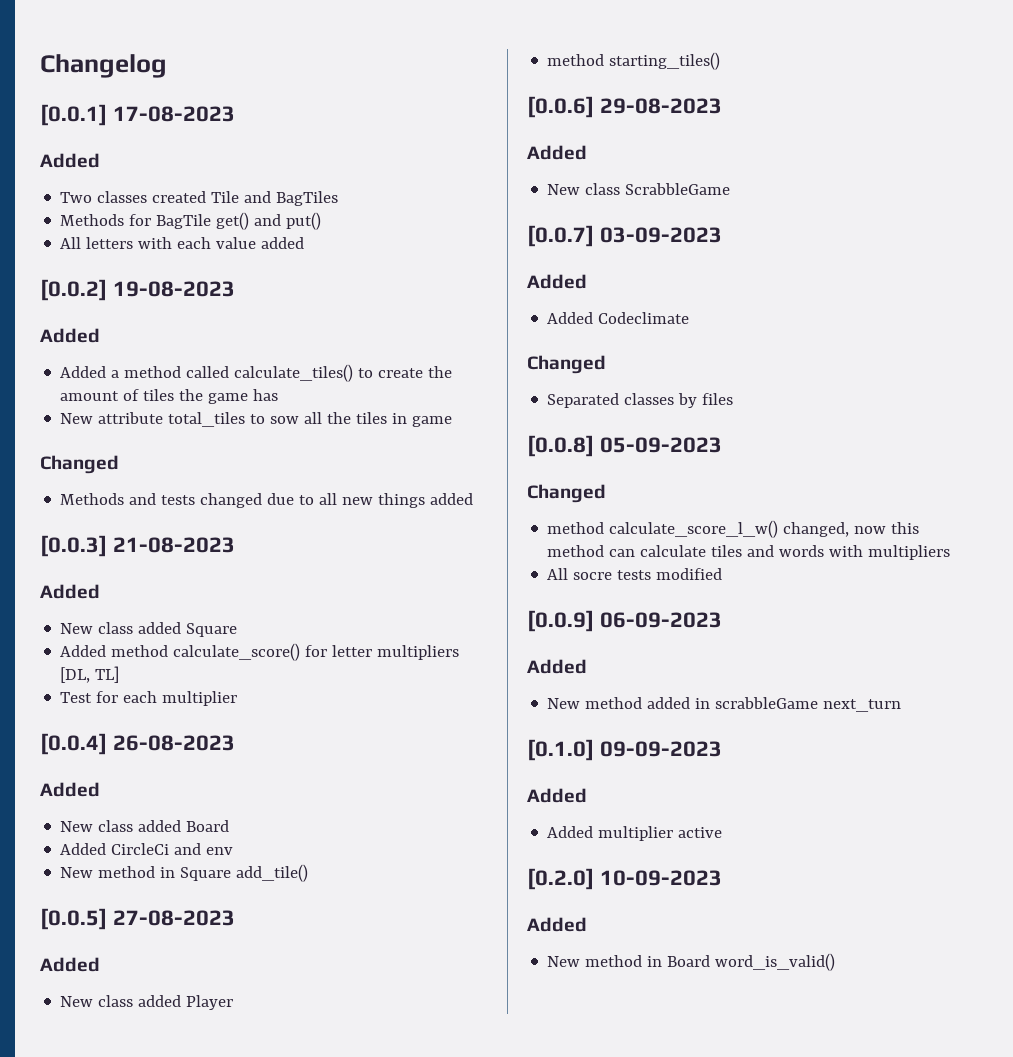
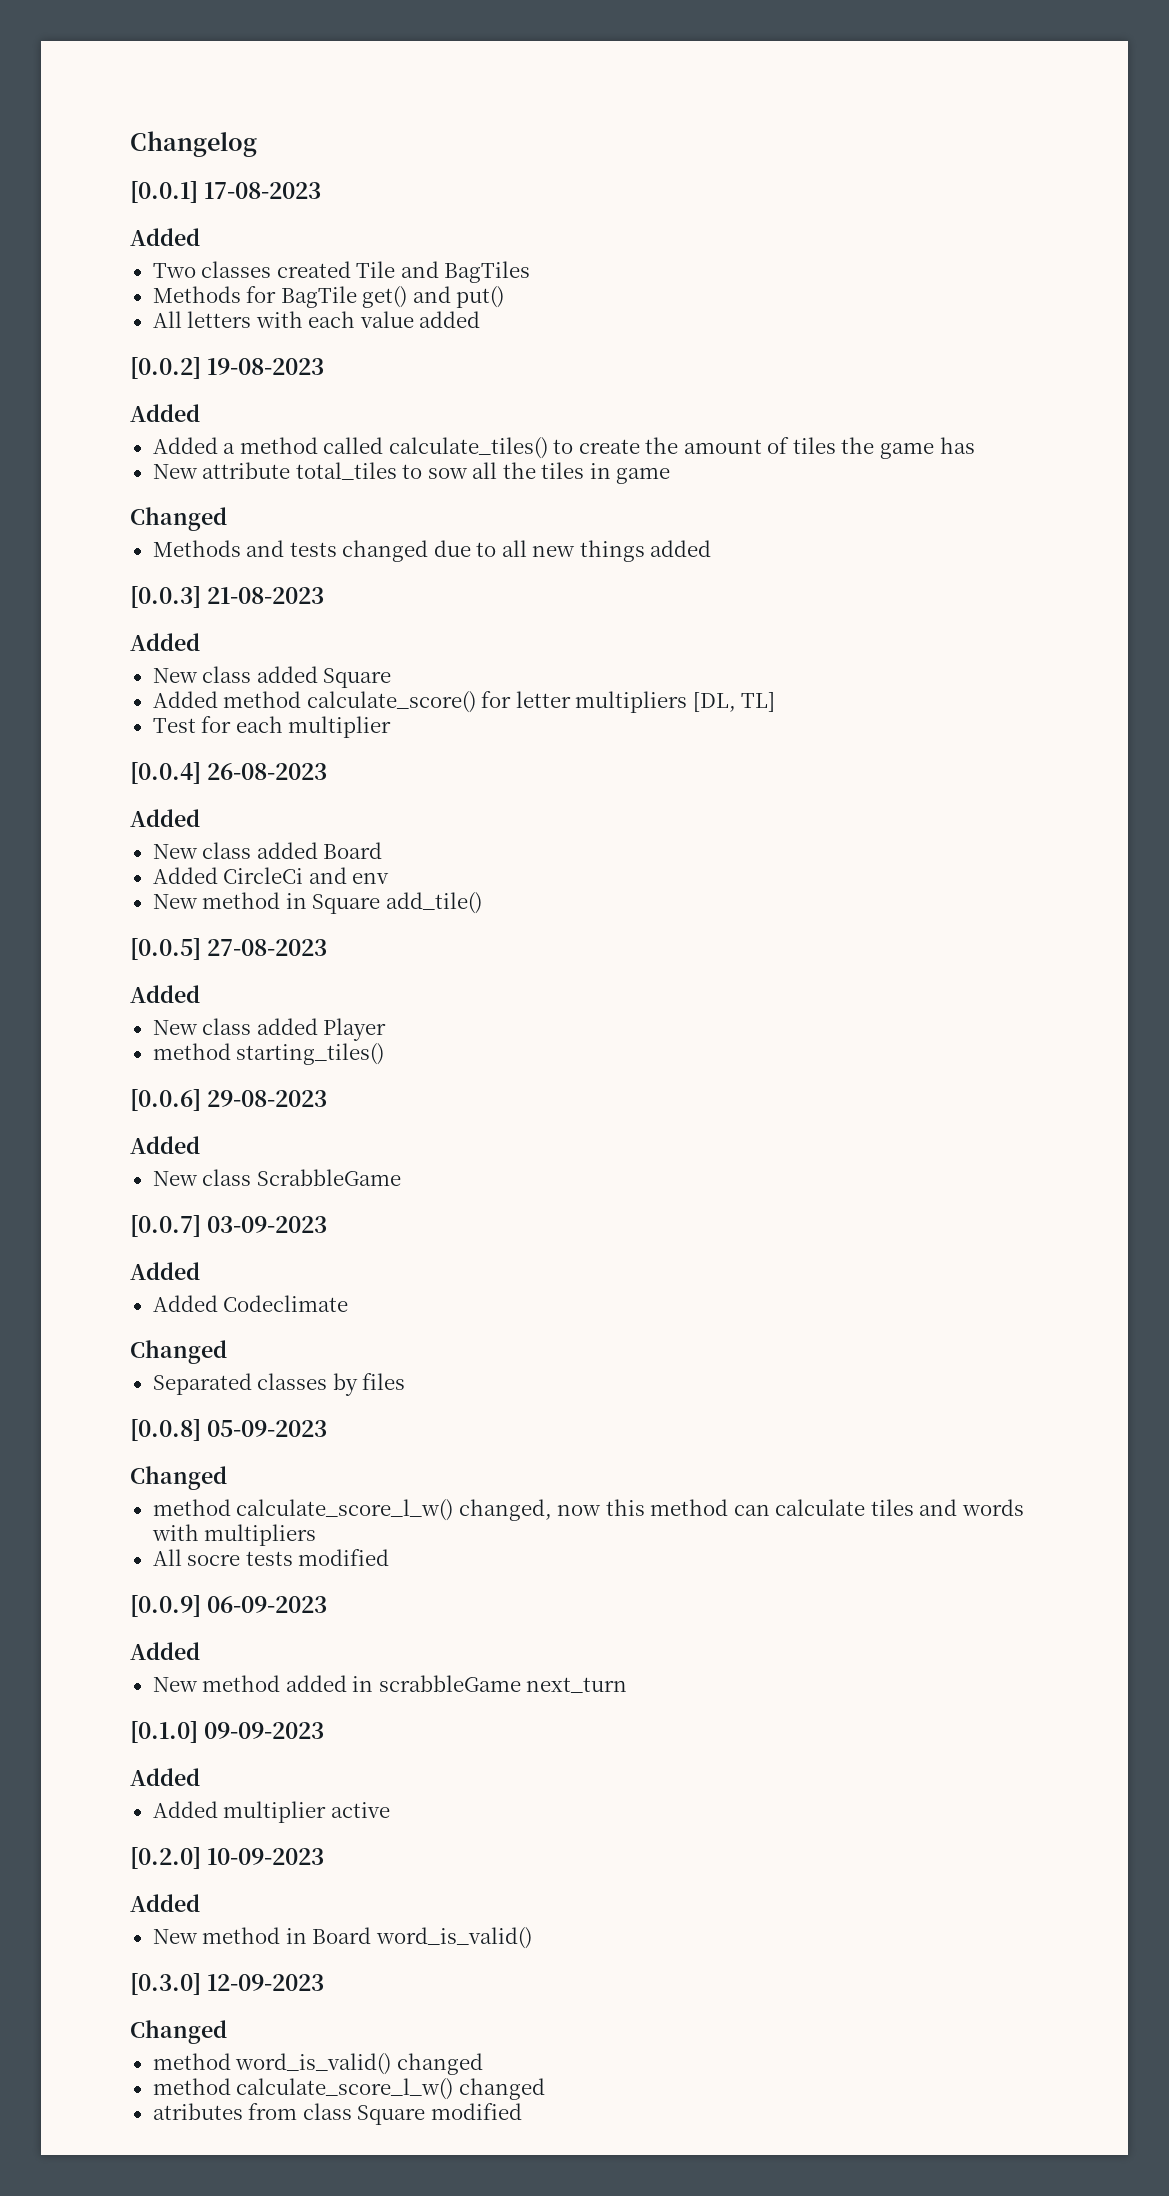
(836, 962) none -> [130,1973,325,1995] [130,2020,227,2044] [152,2053,483,2075] [152,2078,545,2100] [152,2103,522,2125] // [0.3.0] 12-09-2023 // Changed // method word_is_valid() changed // method calculate_score_l_w() changed // atributes from class Square modified

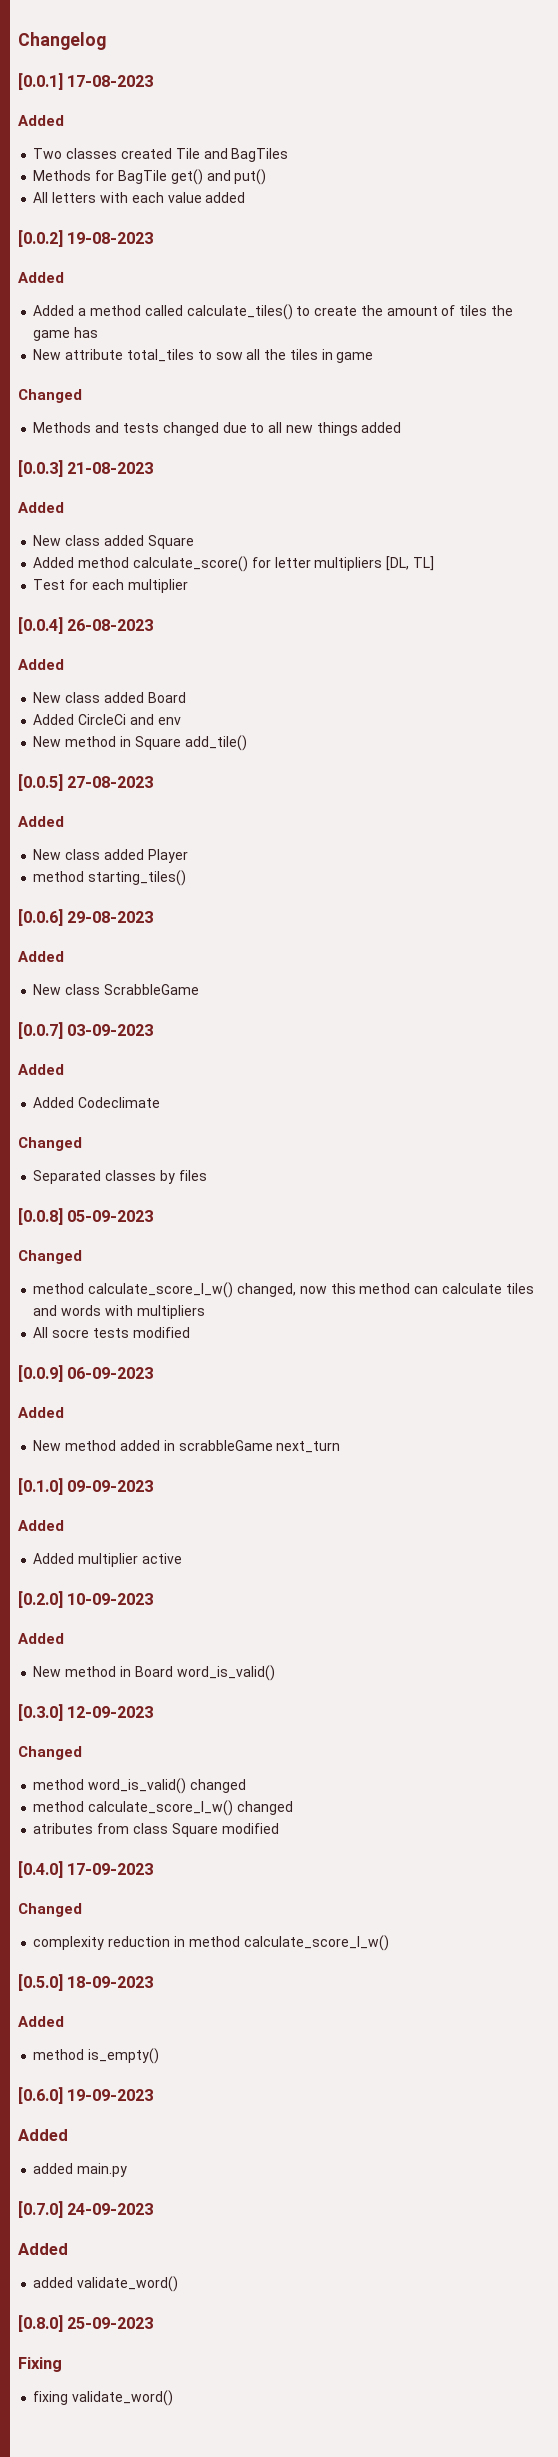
(522, 2111) none -> [18,1861,154,1878] [18,1903,82,1917] [33,1935,389,1951] [18,1974,154,1991] [18,2016,64,2027] [33,2048,160,2064] [18,2087,154,2104] [18,2129,68,2141] [33,2163,128,2177] [18,2201,154,2218] [18,2243,68,2255] [33,2276,179,2292] [18,2315,154,2332] [18,2357,62,2372] [33,2390,174,2406] // [0.4.0] 17-09-2023 // Changed // complexity reduction in method calculate_score_l_w() // [0.5.0] 18-09-2023 // Added // method is_empty() // [0.6.0] 19-09-2023 // Added // added main.py // [0.7.0] 24-09-2023 // Added // added validate_word() // [0.8.0] 25-09-2023 // Fixing // fixing validate_word()

